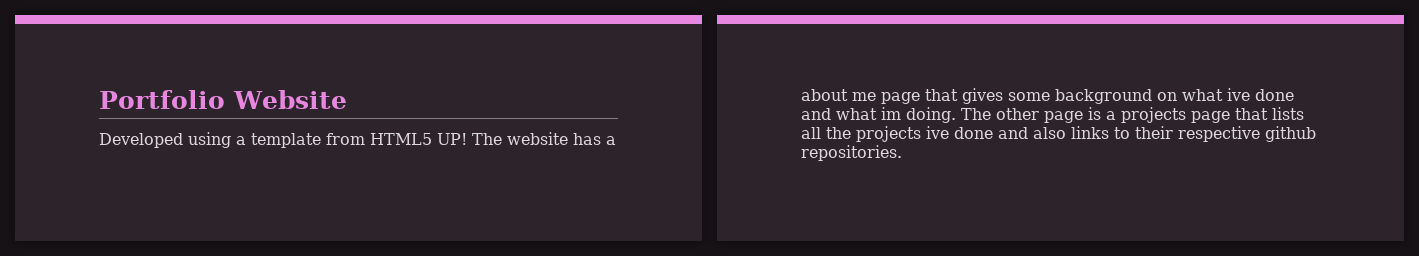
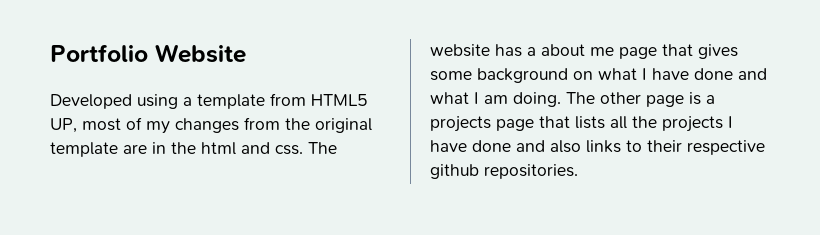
[437,133,467,145] UP! -> [50,117,372,134] [50,142,303,157] UP, most of my changes from the original template are in the html and css.
[1227,88,1250,101] ive -> [642,68,689,80] I have
[881,107,901,120] im -> [474,92,508,104] I am
[926,126,949,139] ive -> [728,116,733,128] [430,140,467,152] I have

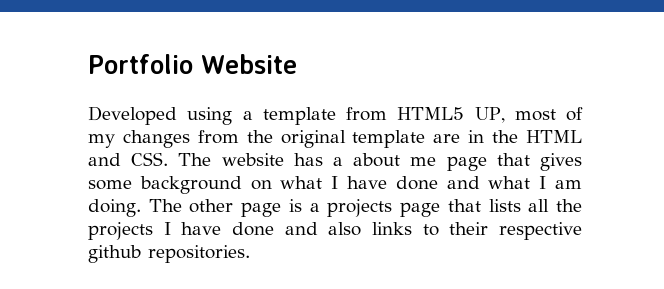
[201,142,303,155] html and css. -> [526,130,583,143] [88,152,169,166] HTML and CSS.

